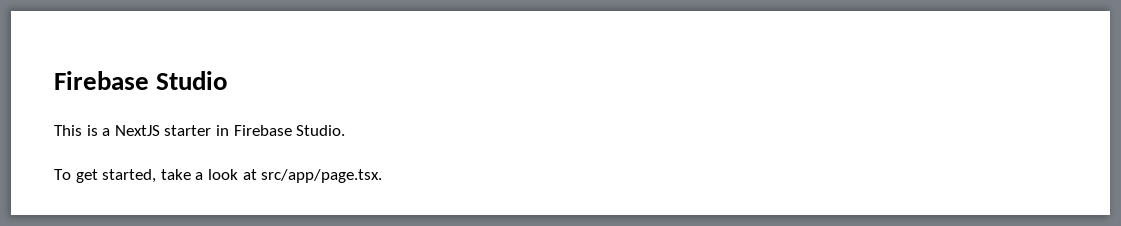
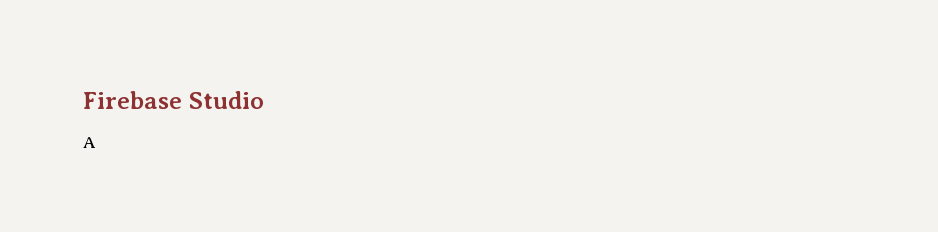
[54,125,346,136] [54,169,383,183] This is a NextJS starter in Firebase Studio. // To get started, take a look at src/app/page.tsx. -> [83,137,96,148] A

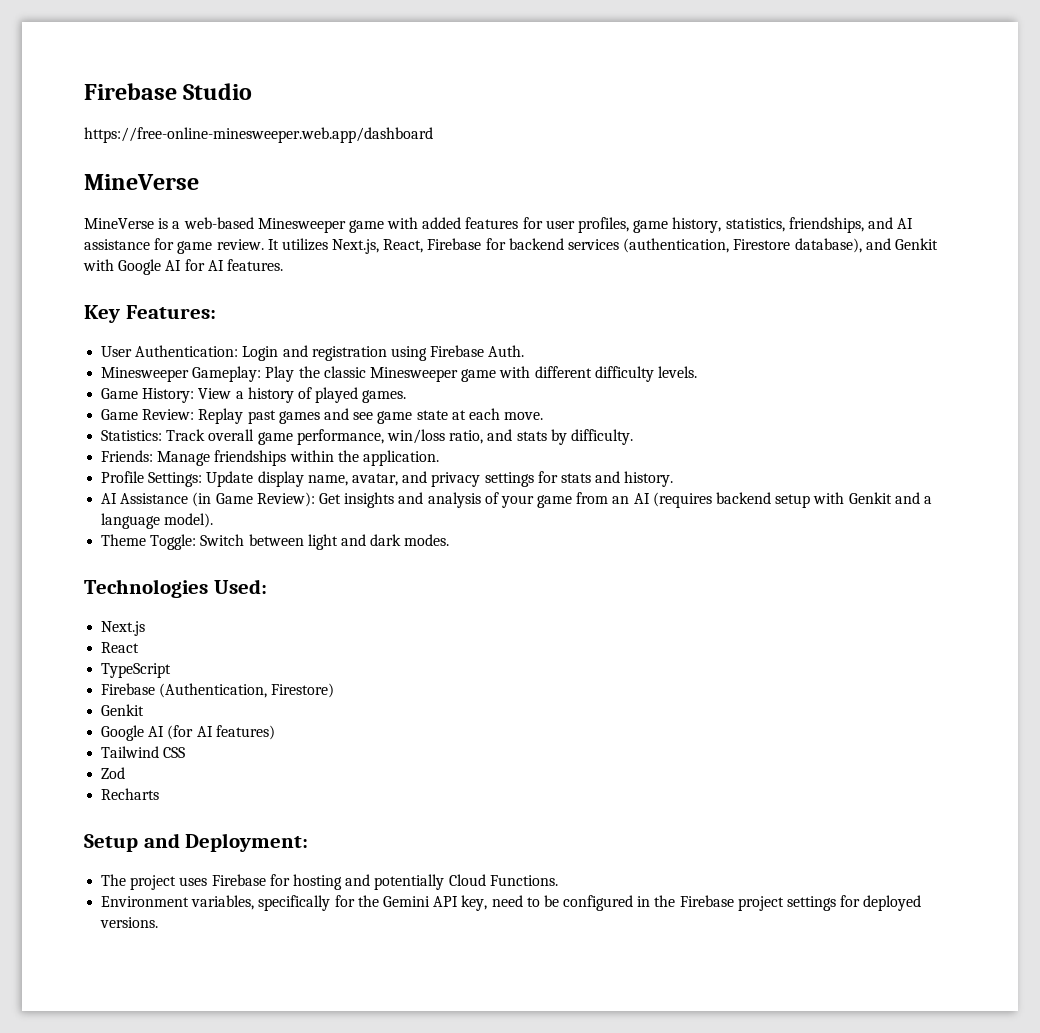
[83,137,96,148] A -> [84,127,433,143] [84,174,199,190] [84,217,914,233] [84,238,938,254] [83,259,283,275] [84,305,216,323] [101,345,525,361] [101,366,697,382] [101,387,407,403] [101,408,544,424] [101,429,633,445] [101,450,439,466] [101,471,674,487] [101,492,932,508] [101,513,214,529] [101,534,450,550] [84,579,267,598] [101,621,146,636] [101,642,140,653] [101,663,172,678] [101,683,335,698] [101,704,145,716] [101,725,275,741] [101,746,186,758] [101,767,126,779] [101,788,160,800] [84,833,309,852] [101,874,558,890] [101,895,922,911] [100,917,159,928] https://free-online-minesweeper.web.app/dashboard // MineVerse // MineVerse is a web-based Minesweeper game with added features for user profiles, game history, statistics, friendships, and AI assistance for game review. It utilizes Next.js, React, Firebase for backend services (authentication, Firestore database), and Genkit with Google AI for AI features. // Key Features: // User Authentication: Login and registration using Firebase Auth. // Minesweeper Gameplay: Play the classic Minesweeper game with different difficulty levels. // Game History: View a history of played games. // Game Review: Replay past games and see game state at each move. // Statistics: Track overall game performance, win/loss ratio, and stats by difficulty. // Friends: Manage friendships within the application. // Profile Settings: Update display name, avatar, and privacy settings for stats and history. // AI Assistance (in Game Review): Get insights and analysis of your game from an AI (requires backend setup with Genkit and a language model). // Theme Toggle: Switch between light and dark modes. // Technologies Used: // Next.js // React // TypeScript // Firebase (Authentication, Firestore) // Genkit // Google AI (for AI features) // Tailwind CSS // Zod // Recharts // Setup and Deployment: // The project uses Firebase for hosting and potentially Cloud Functions. // Environment variables, specifically for the Gemini API key, need to be configured in the Firebase project settings for deployed versions.

